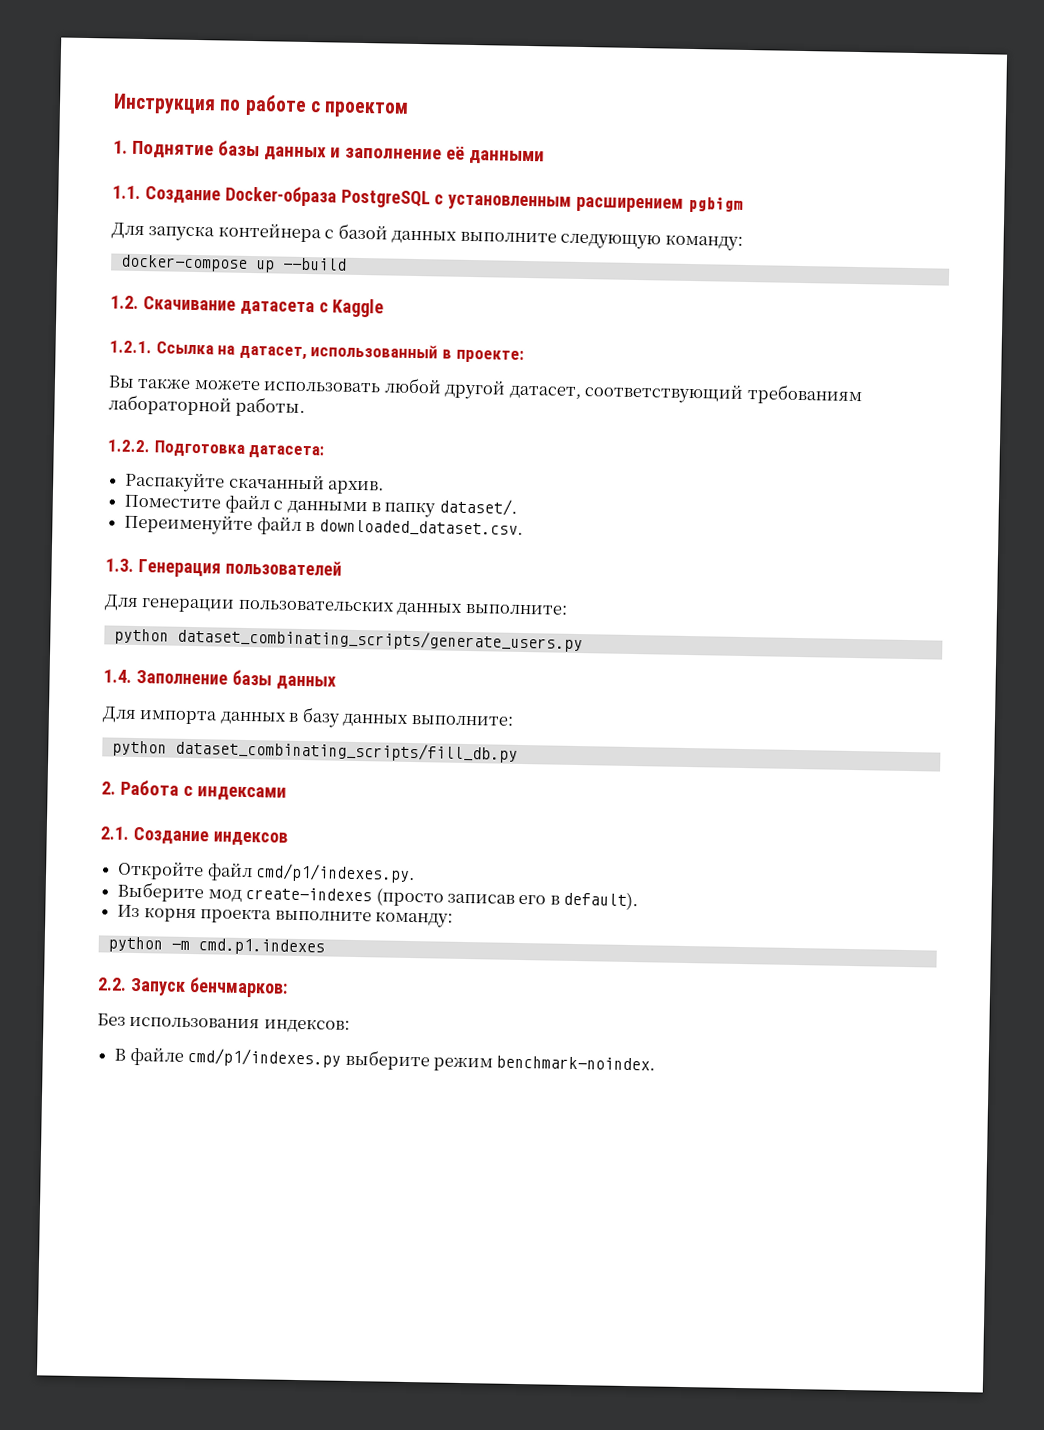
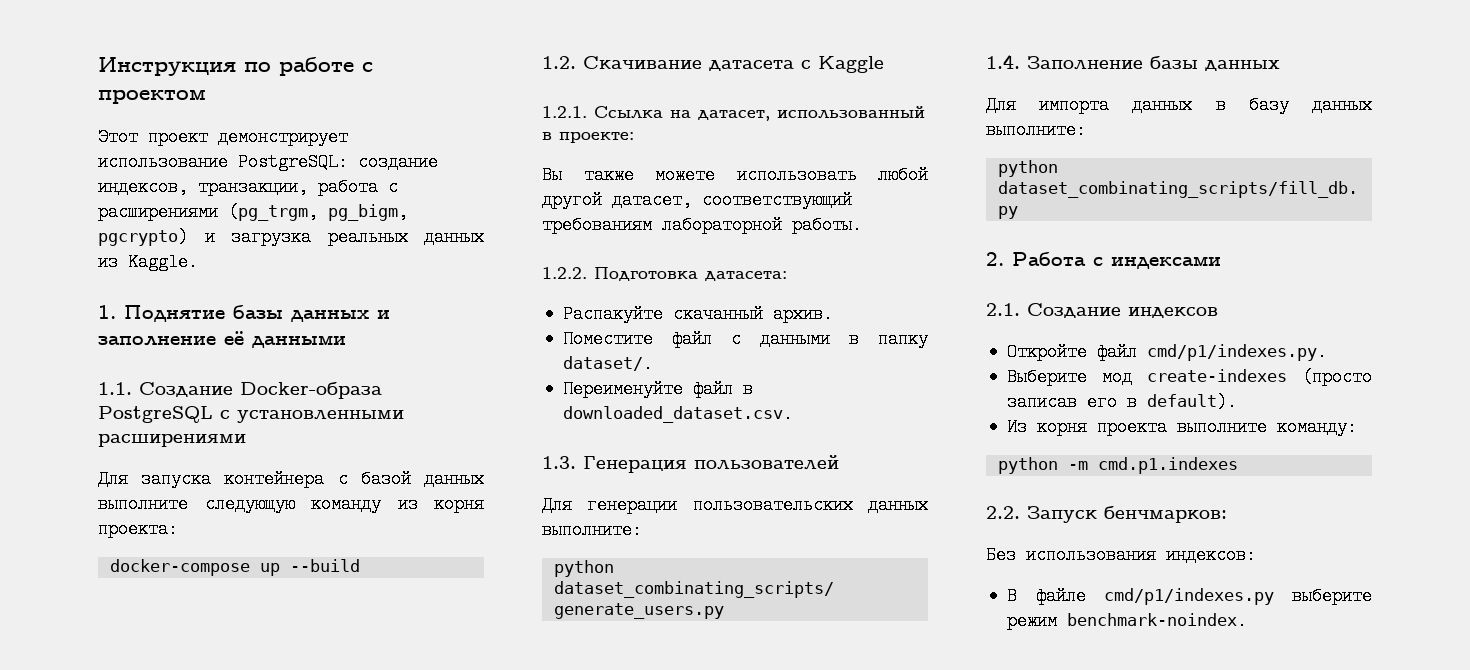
(410, 109) none -> [98,129,348,146] [98,153,438,171] [98,178,398,196] [98,203,408,221] [98,228,484,246] [98,253,198,271] // Этот проект демонстрирует использование PostgreSQL: создание индексов, транзакции, работа с расширениями (pg_trgm, pg_bigm, pgcrypto) и загрузка реальных данных из Kaggle.
[448,194,744,213] установленным расширением pgbigm -> [237,410,404,423] [98,434,246,447] установленными расширениями
[664,234,743,251] команду: -> [311,496,484,513] [98,520,178,538] команду из корня проекта:

